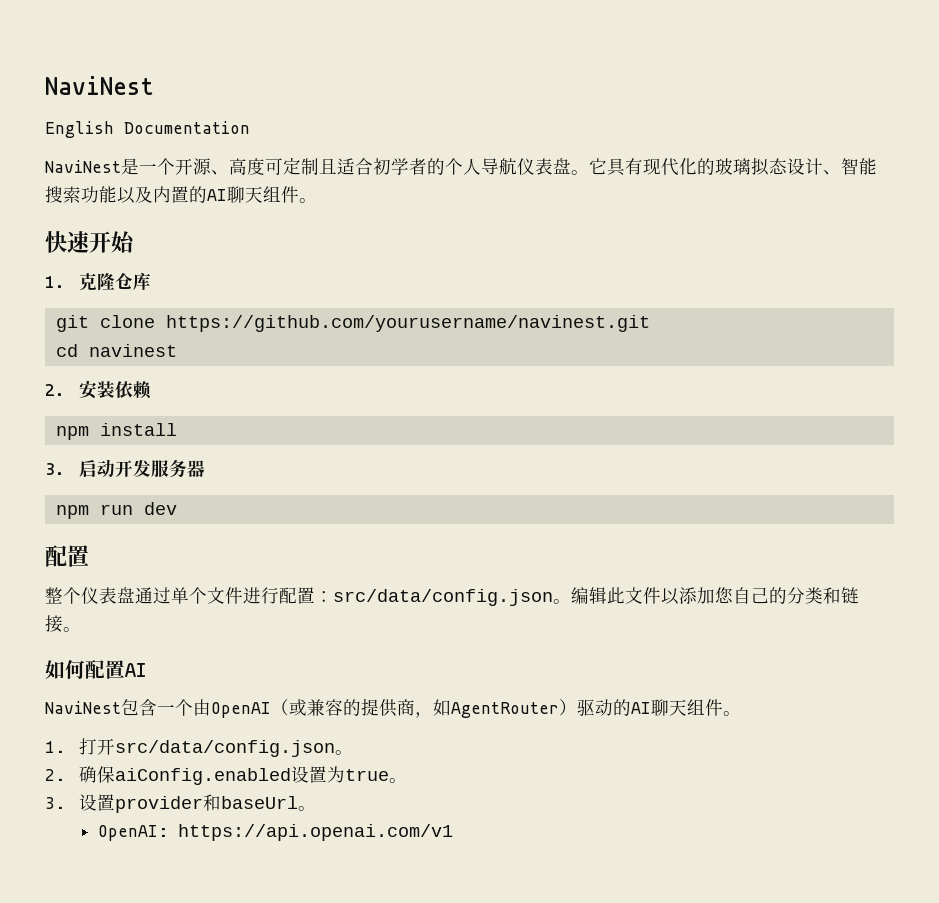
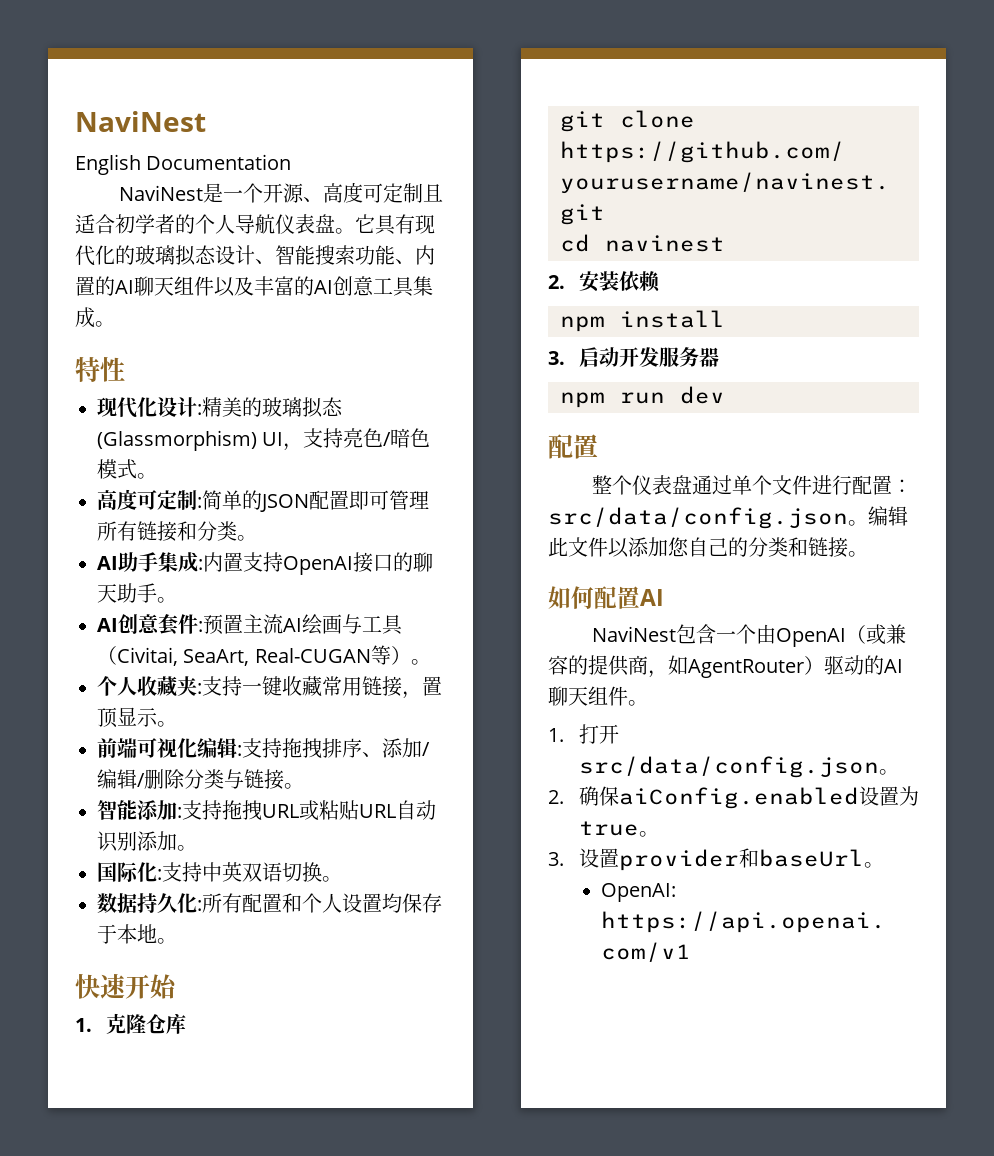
[117,186,153,204] 以及 -> [395,259,415,264] 、
(299, 194) none -> [214,276,433,297] [75,307,115,328] [75,356,125,382] [97,397,343,418] [97,428,431,451] [97,459,157,479] [97,489,429,512] [97,521,257,542] [97,552,433,575] [97,583,177,603] [97,614,403,635] [97,645,431,666] [97,676,442,699] [97,707,177,728] [97,738,430,759] [97,769,304,790] [97,800,436,821] [97,831,197,852] [97,862,342,882] [97,893,442,913] [97,924,157,944] 以及丰富的AI创意工具集成。 // 特性 // 现代化设计:精美的玻璃拟态(Glassmorphism) UI，支持亮色/暗色模式。 // 高度可定制:简单的JSON配置即可管理所有链接和分类。 // AI助手集成:内置支持OpenAI接口的聊天助手。 // AI创意套件:预置主流AI绘画与工具（Civitai, SeaArt, Real-CUGAN等）。 // 个人收藏夹:支持一键收藏常用链接，置顶显示。 // 前端可视化编辑:支持拖拽排序、添加/编辑/删除分类与链接。 // 智能添加:支持拖拽URL或粘贴URL自动识别添加。 // 国际化:支持中英双语切换。 // 数据持久化:所有配置和个人设置均保存于本地

